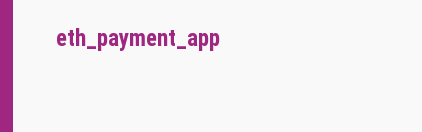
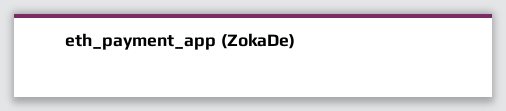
(220, 39) none -> [220,33,295,49] (ZokaDe)

